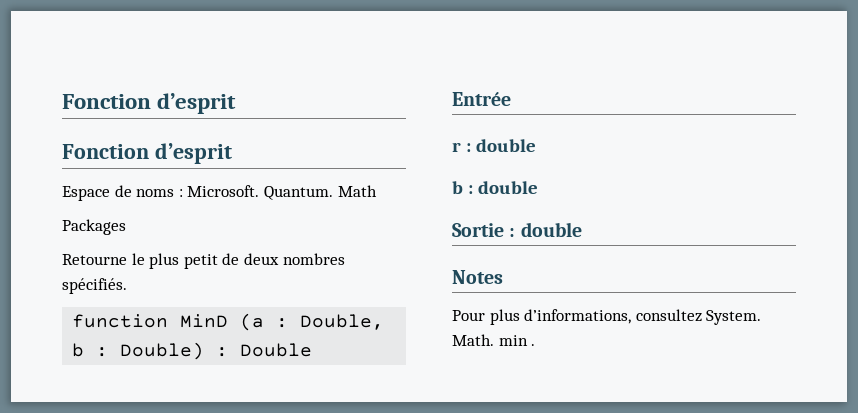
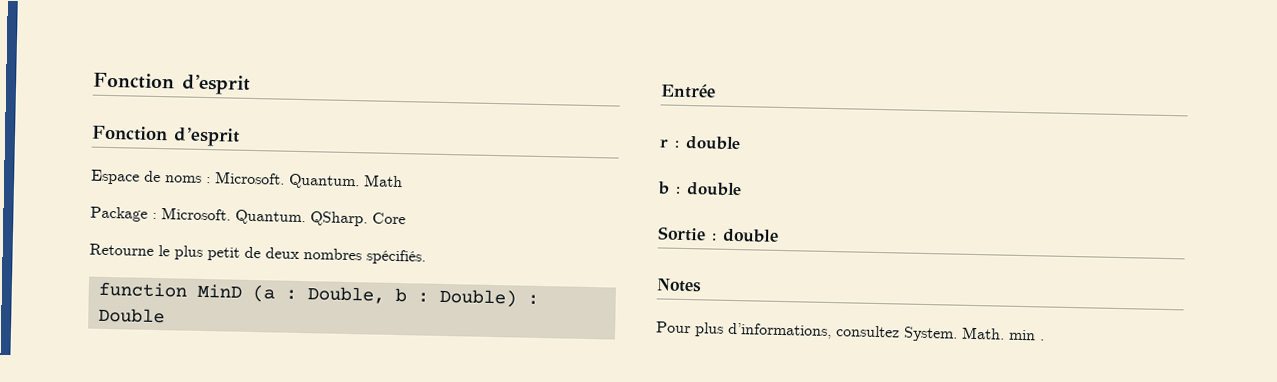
[62,219,126,235] Packages -> [90,206,406,227] Package : Microsoft. Quantum. QSharp. Core

